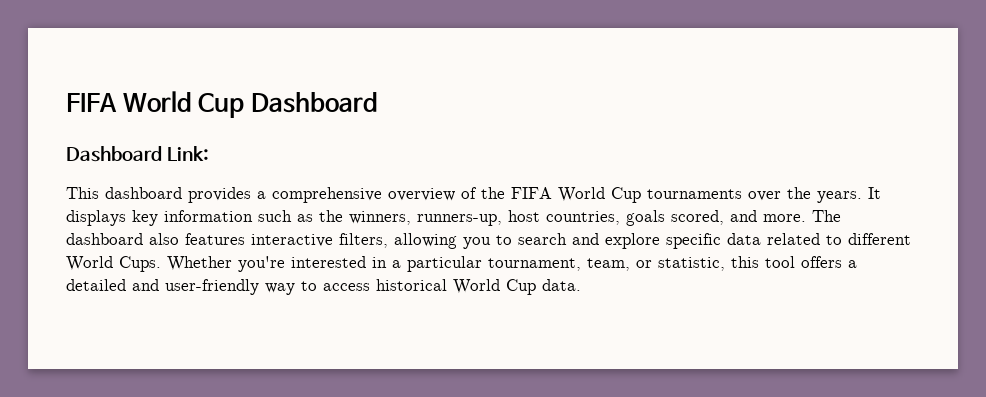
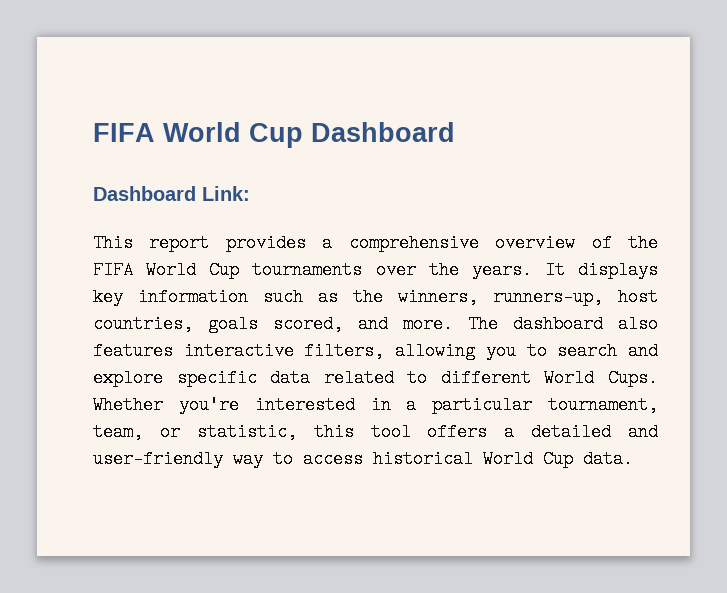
[105,187,182,199] dashboard -> [149,234,210,252] report

